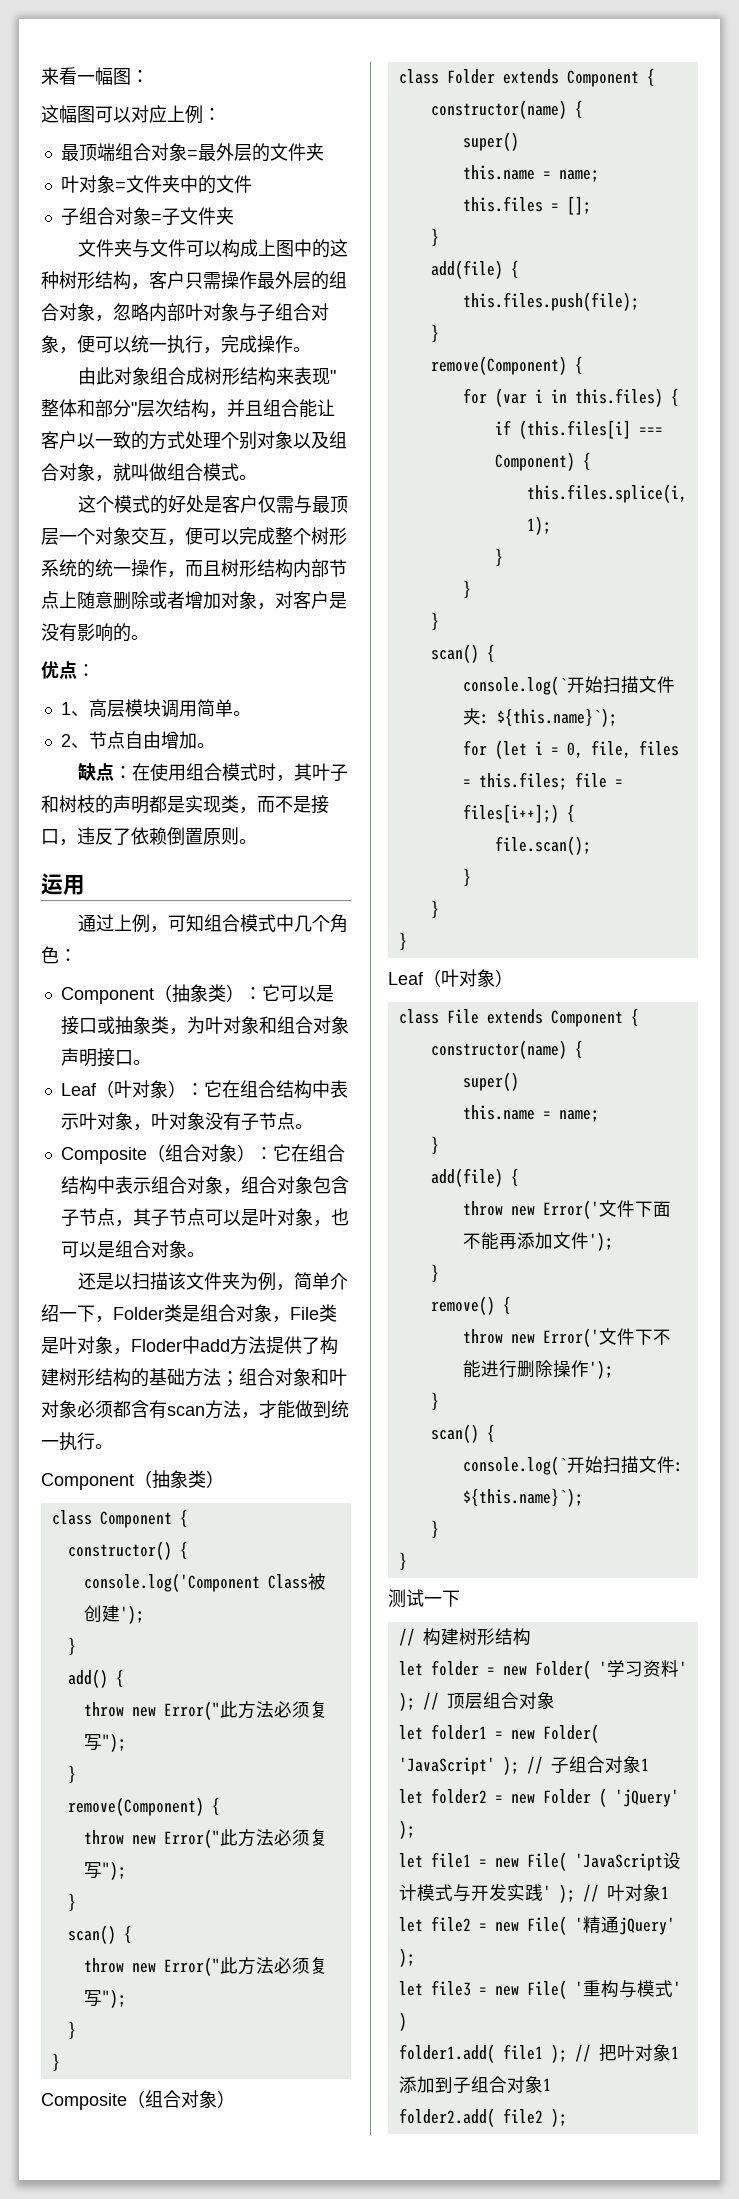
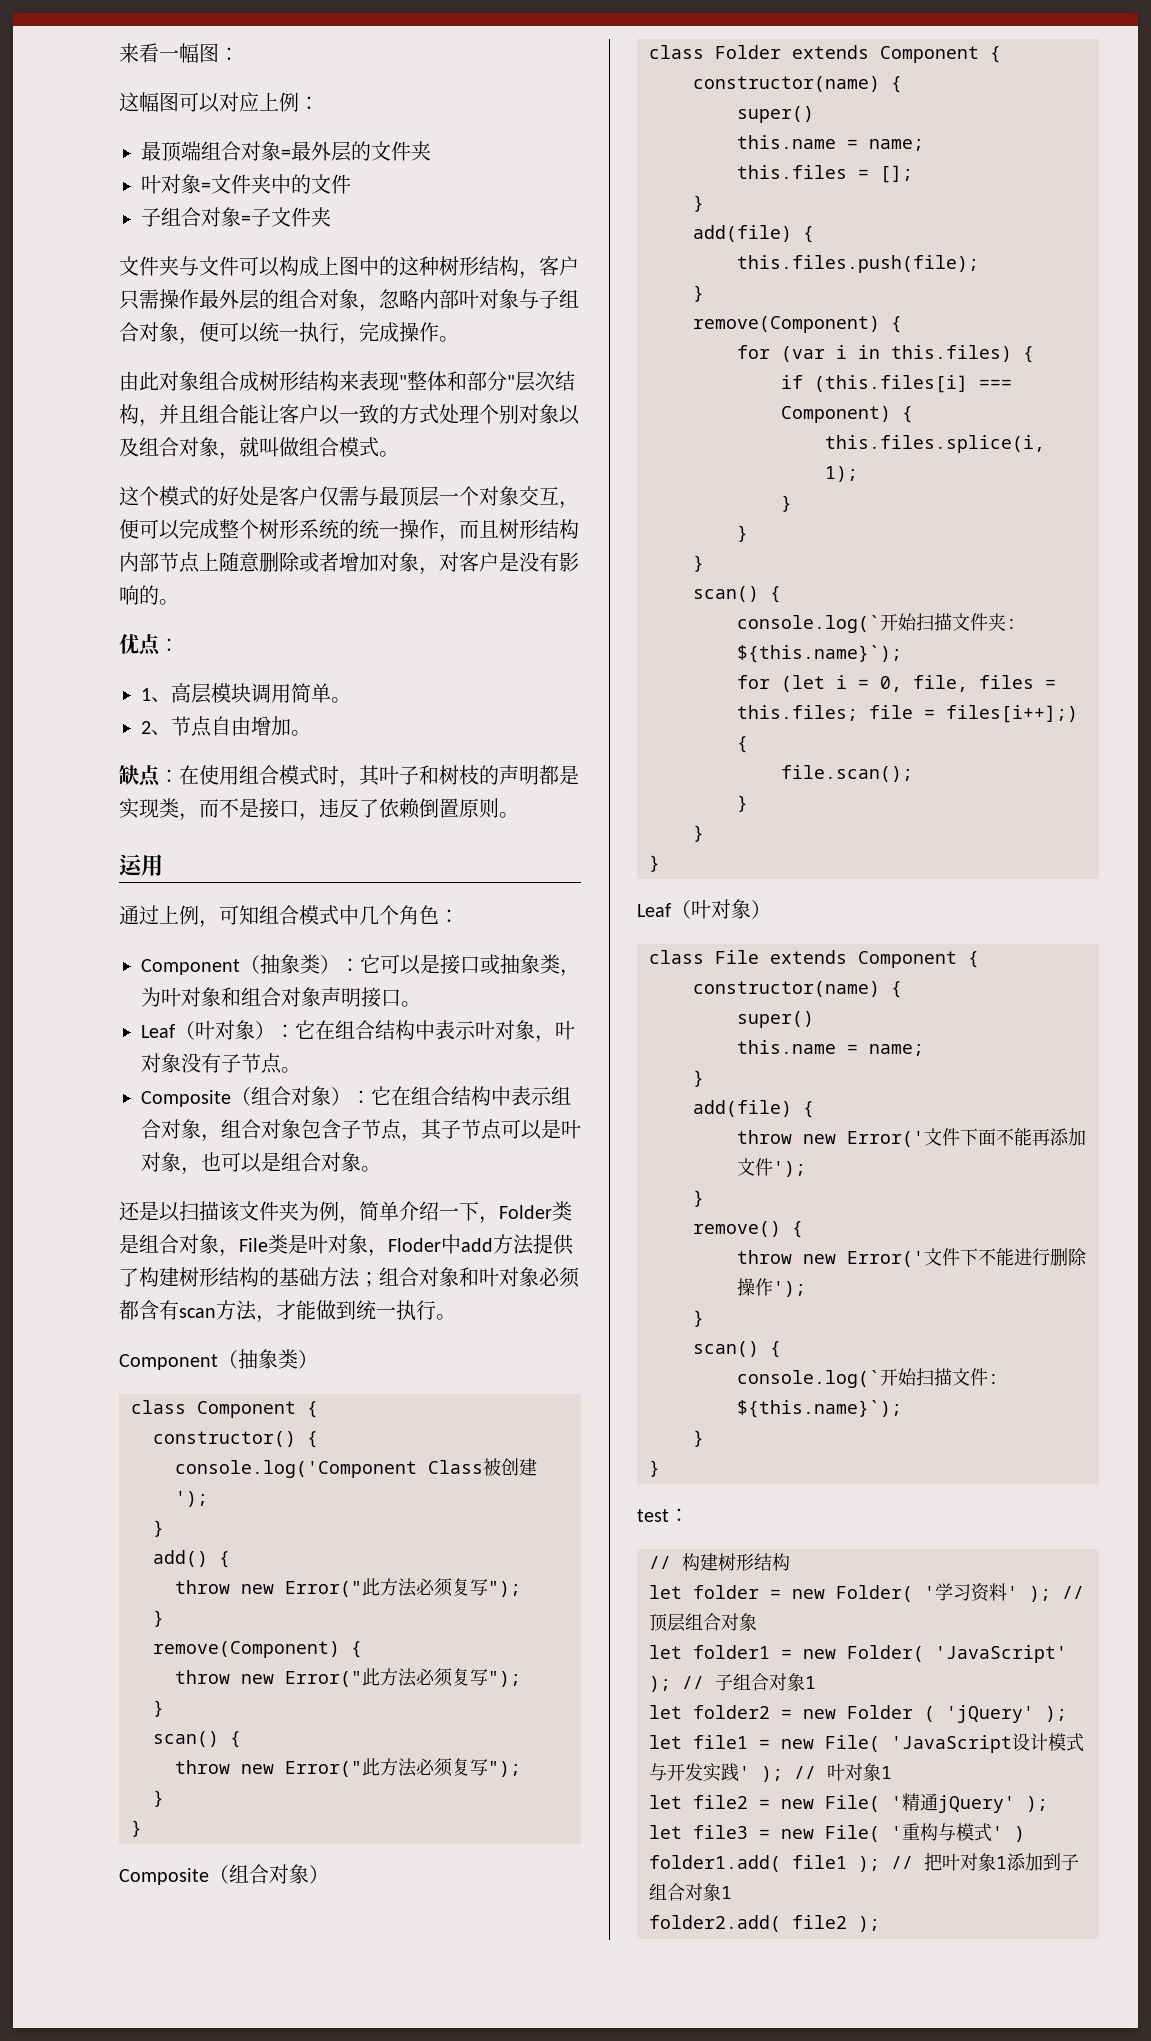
[388,1589,460,1608] 测试一下 -> [637,1508,689,1522] test：

